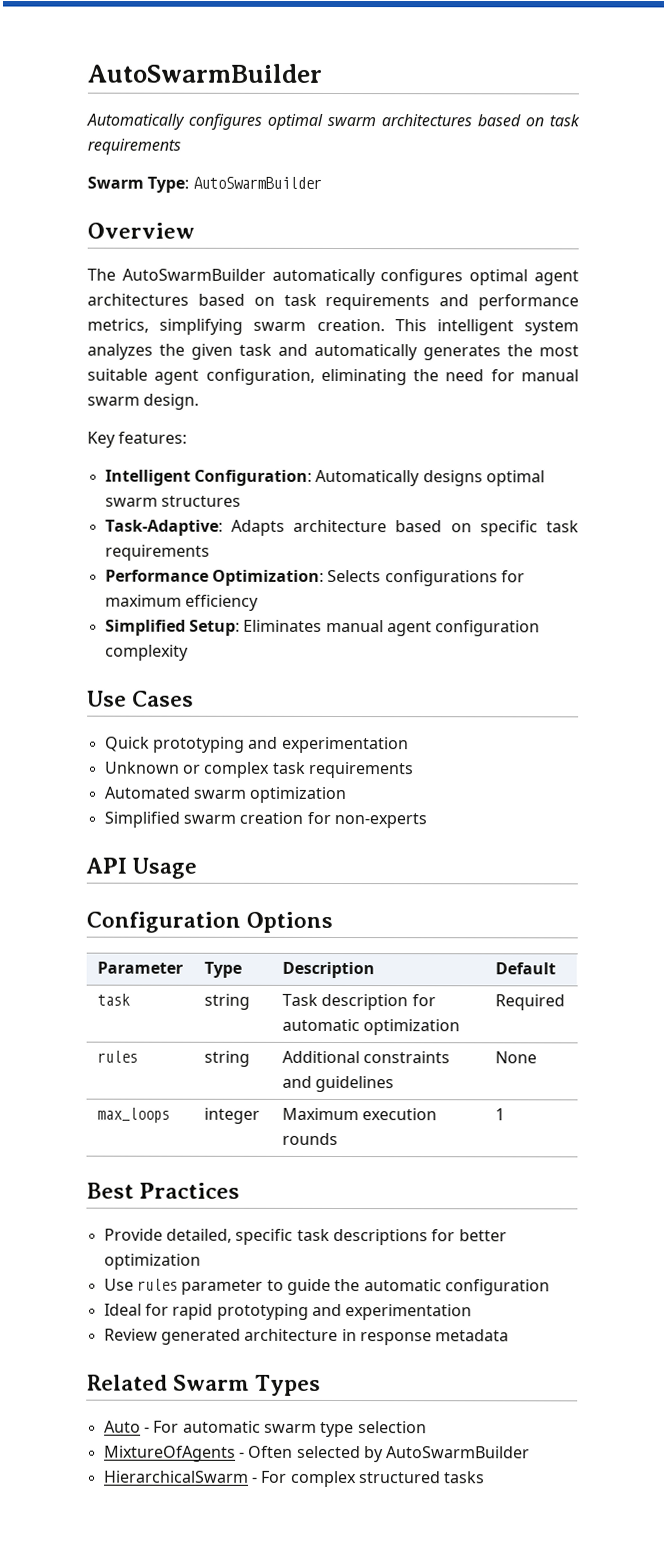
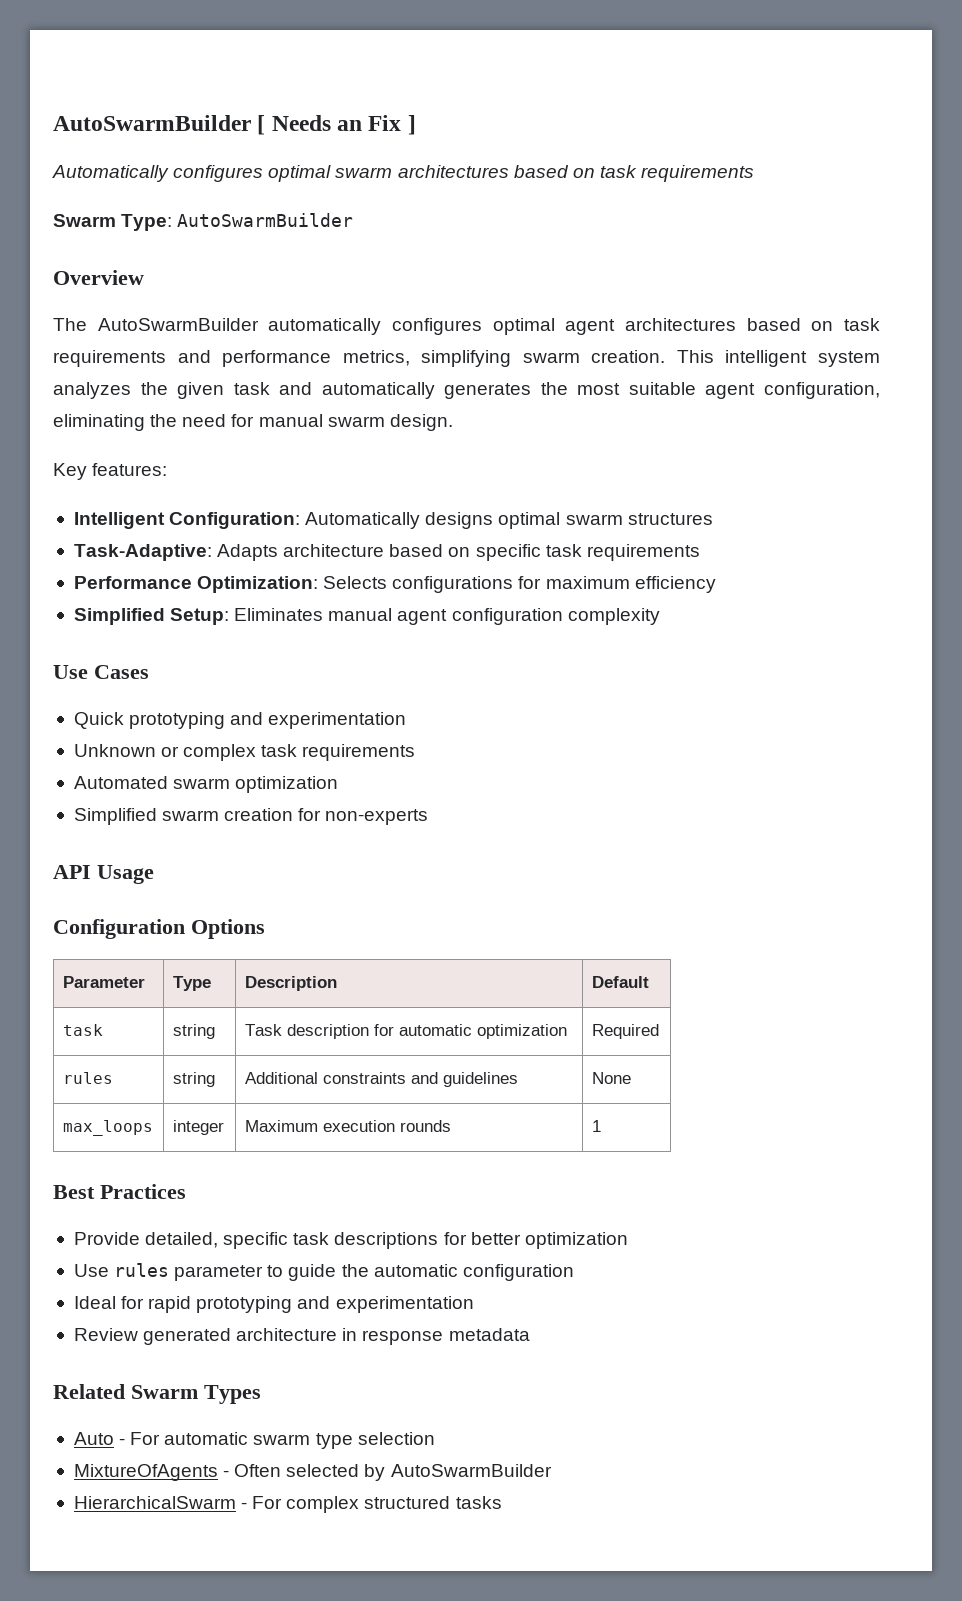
[87,63,322,83] AutoSwarmBuilder -> [53,115,416,135] AutoSwarmBuilder [ Needs an Fix ]

